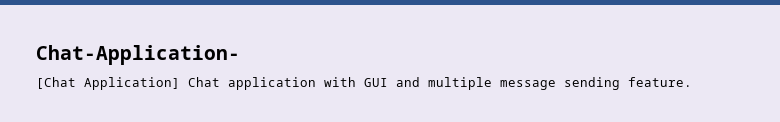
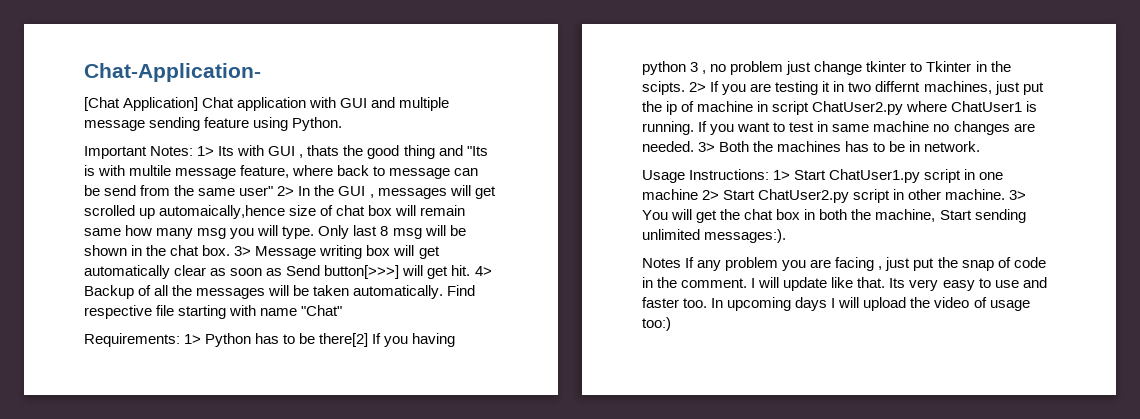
[628,77,692,87] feature. -> [204,117,343,131] [84,145,488,159] [84,165,479,179] [84,185,496,199] [84,205,466,219] [84,225,466,239] [84,245,440,259] [84,265,492,279] [84,285,476,299] [84,305,343,319] [84,333,456,347] [642,61,1011,75] [642,81,1044,95] [642,101,1038,115] [642,121,1035,135] [642,141,981,152] [642,169,1004,183] [642,189,1027,203] [642,209,1026,223] [642,229,787,243] [642,257,1046,271] [642,277,1047,291] [642,297,1030,311] [642,317,671,331] feature using Python. // Important Notes: 1> Its with GUI , thats the good thing and "Its is with multile message feature, where back to message can be send from the same user" 2> In the GUI , messages will get scrolled up automaically,hence size of chat box will remain same how many msg you will type. Only last 8 msg will be shown in the chat box. 3> Message writing box will get automatically clear as soon as Send button[>>>] will get hit. 4> Backup of all the messages will be taken automatically. Find respective file starting with name "Chat" // Requirements: 1> Python has to be there[2] If you having python 3 , no problem just change tkinter to Tkinter in the scipts. 2> If you are testing it in two differnt machines, just put the ip of machine in script ChatUser2.py where ChatUser1 is running. If you want to test in same machine no changes are needed. 3> Both the machines has to be in network. // Usage Instructions: 1> Start ChatUser1.py script in one machine 2> Start ChatUser2.py script in other machine. 3> You will get the chat box in both the machine, Start sending unlimited messages:). // Notes If any problem you are facing , just put the snap of code in the comment. I will update like that. Its very easy to use and faster too. In upcoming days I will upload the video of usage too:)

